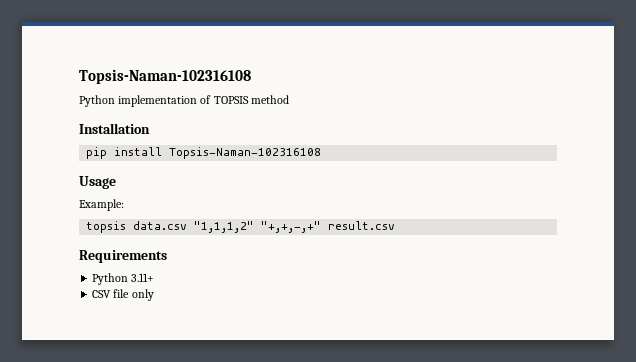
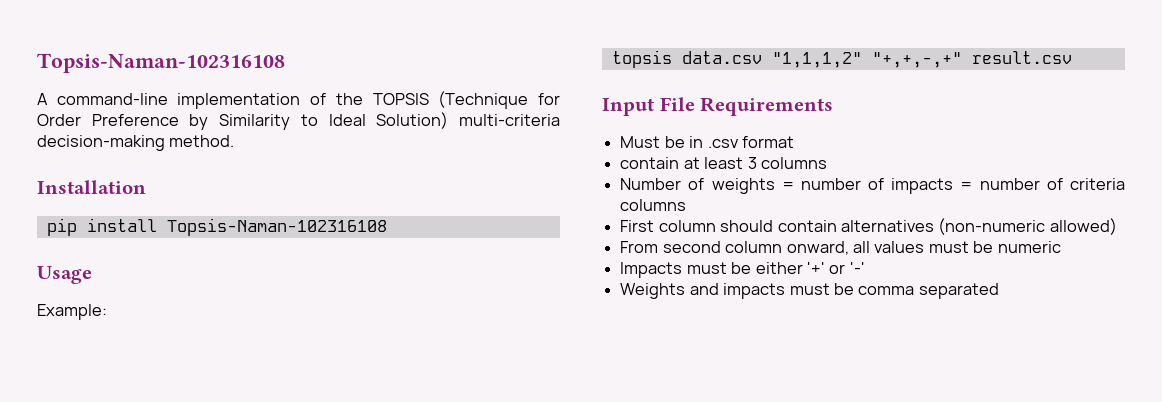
[79,69,251,84] [79,95,289,107] Topsis-Naman-102316108 // Python implementation of TOPSIS method -> [37,53,285,73] [37,91,560,109] [37,112,560,130] [37,135,235,151] Topsis-Naman-102316108 // A command-line implementation of the TOPSIS (Technique for Order Preference by Similarity to Ideal Solution) multi-criteria decision-making method.
(396, 225) none -> [602,97,695,116] Input File
[92,273,155,285] [92,289,154,301] Python 3.11+ // CSV file only -> [620,136,794,148] [620,157,827,169] [620,178,1125,194] [620,199,687,211] [620,218,1117,235] [620,241,1061,255] [620,262,865,278] [620,283,999,299] Must be in .csv format // contain at least 3 columns // Number of weights = number of impacts = number of criteria columns // First column should contain alternatives (non-numeric allowed) // From second column onward, all values must be numeric // Impacts must be either '+' or '-' // Weights and impacts must be comma separated

